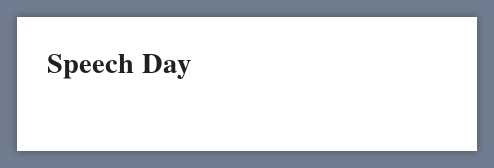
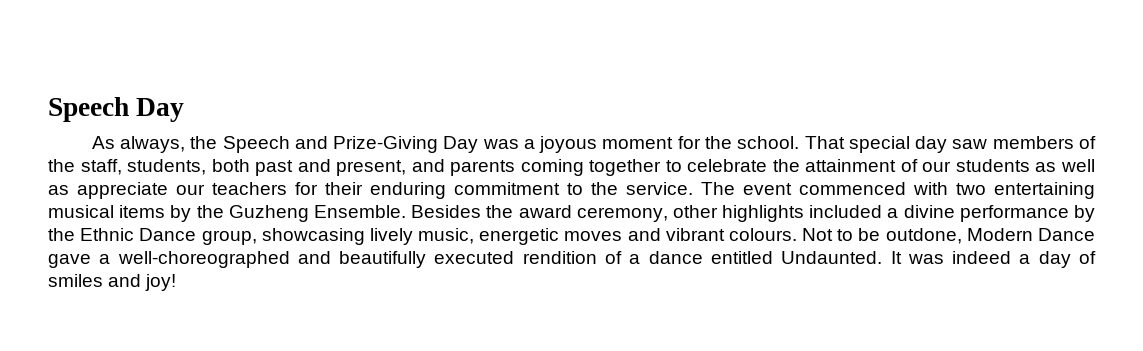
(191, 66) none -> [91,136,1096,153] [48,159,1095,176] [48,182,1095,199] [48,205,1095,222] [48,228,1095,245] [48,251,1096,268] [48,274,177,291] // As always, the Speech and Prize-Giving Day was a joyous moment for the school. That special day saw members of the staff, students, both past and present, and parents coming together to celebrate the attainment of our students as well as appreciate our teachers for their enduring commitment to the service. The event commenced with two entertaining musical items by the Guzheng Ensemble. Besides the award ceremony, other highlights included a divine performance by the Ethnic Dance group, showcasing lively music, energetic moves and vibrant colours. Not to be outdone, Modern Dance gave a well-choreographed and beautifully executed rendition of a dance entitled Undaunted. It was indeed a day of smiles and joy!

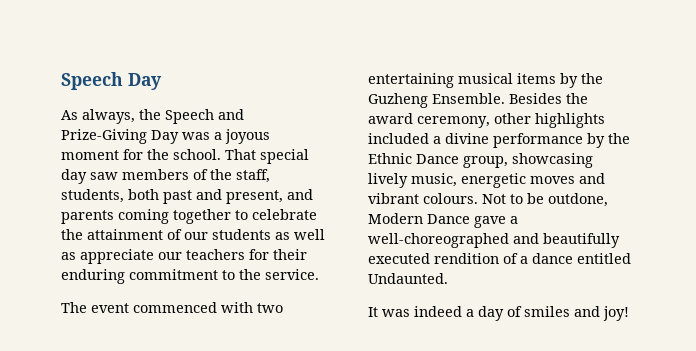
(693, 188) none -> (319, 274) //
(883, 257) none -> (448, 278) //

